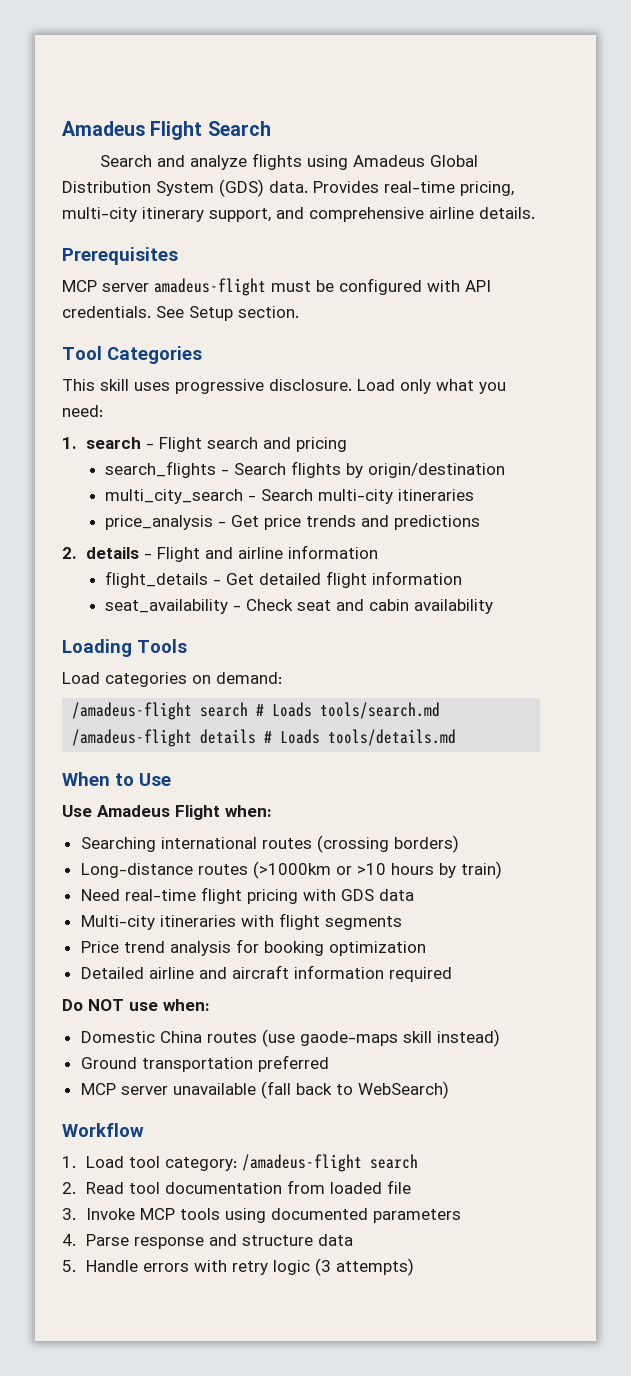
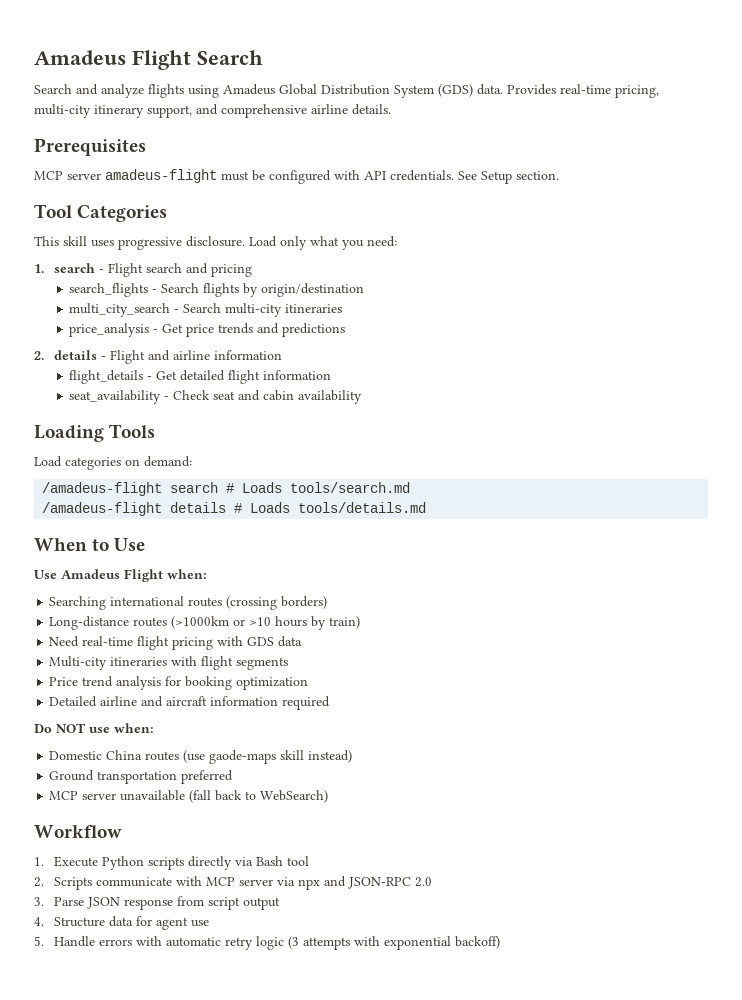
[86,1154,419,1172] [62,1180,412,1194] [62,1208,462,1223] [62,1234,354,1249] Load tool category: /amadeus-flight search // 2. Read tool documentation from loaded file // 3. Invoke MCP tools using documented parameters // 4. Parse response and structure data -> [53,856,309,870] [34,876,432,890] [34,896,280,910] [34,916,209,930] Execute Python scripts directly via Bash tool // 2. Scripts communicate with MCP server via npx and JSON-RPC 2.0 // 3. Parse JSON response from script output // 4. Structure data for agent use
(228, 1266) none -> [165,937,221,947] automatic
[336,1258,415,1276] attempts) -> [302,936,500,950] attempts with exponential backoff)

